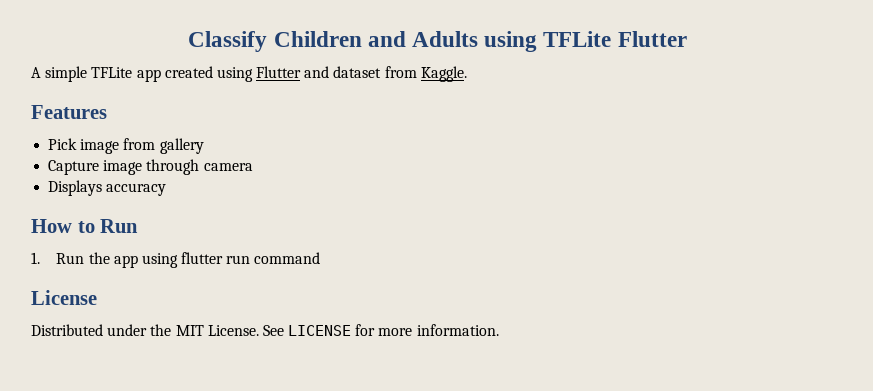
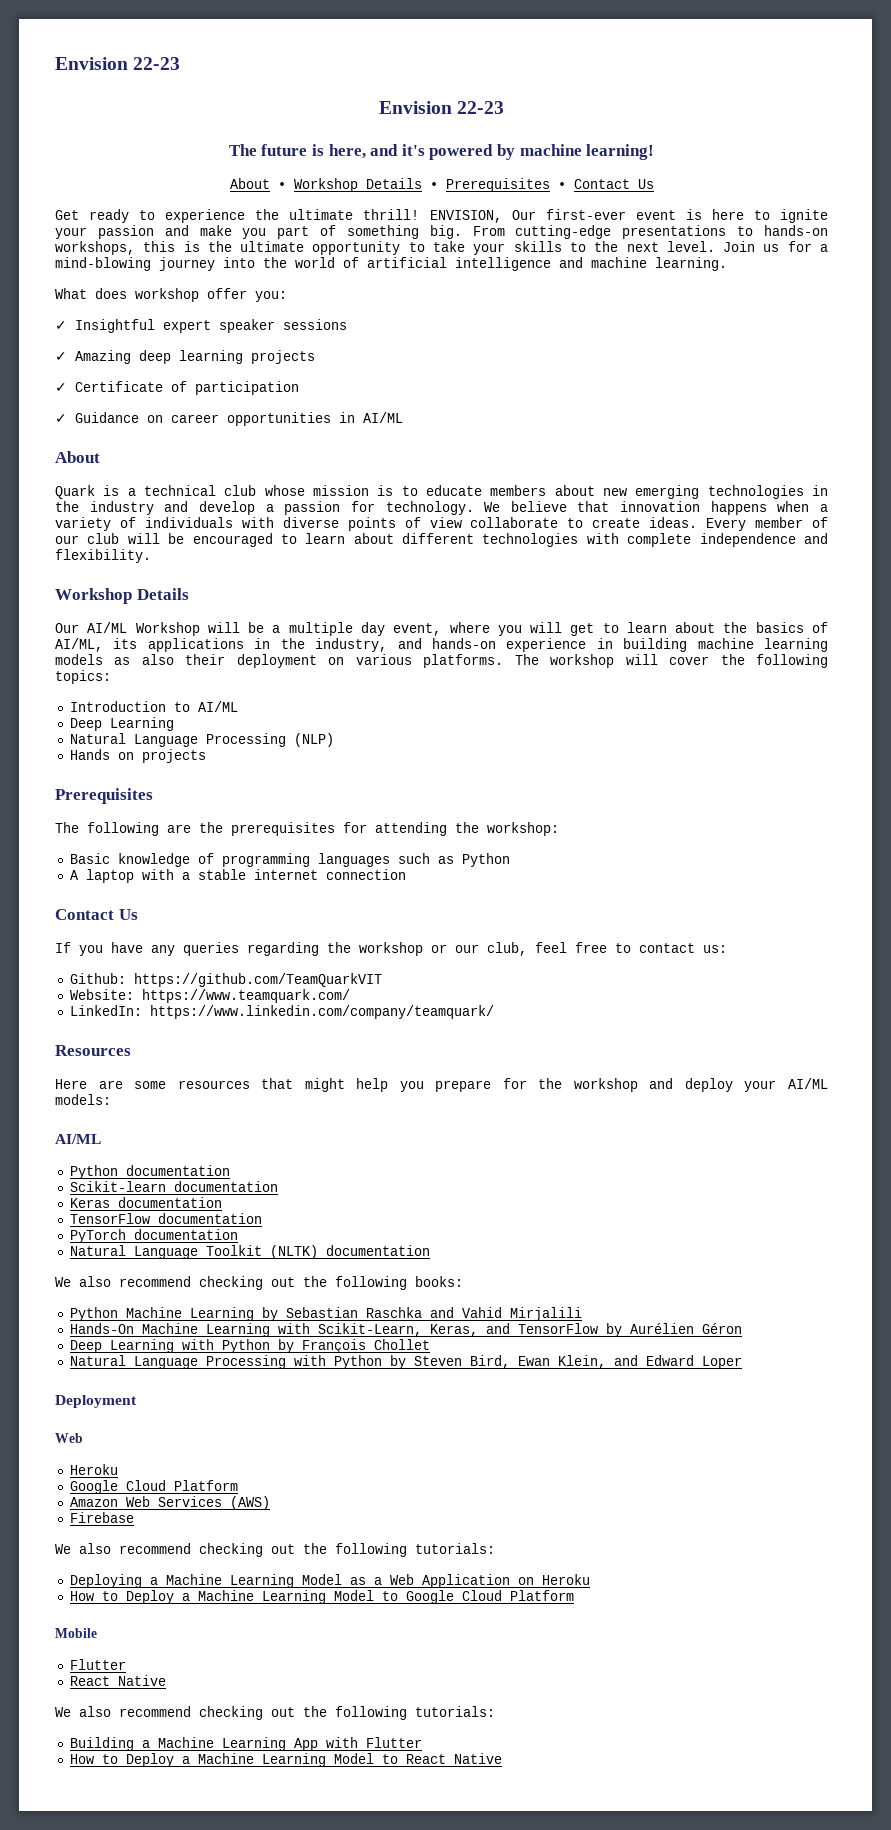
[188,31,687,52] [31,66,467,82] [31,105,107,119] [48,138,204,154] [48,159,253,175] [48,180,167,196] [31,219,139,233] [31,252,321,268] [31,290,97,305] [31,324,499,336] Classify Children and Adults using TFLite Flutter // A simple TFLite app created using Flutter and dataset from Kaggle. // Features // Pick image from gallery // Capture image through camera // Displays accuracy // How to Run // 1. Run the app using flutter run command // License // Distributed under the MIT License. See LICENSE for more information. -> [55,57,181,70] [378,101,505,114] [228,144,655,160] [229,178,654,192] [55,209,828,223] [55,225,828,239] [55,241,828,255] [55,257,727,271] [55,288,287,302] [55,319,347,333] [55,350,315,364] [55,381,299,395] [55,412,403,426] [55,451,100,463] [55,485,828,499] [55,501,828,515] [55,517,829,531] [55,533,828,547] [55,549,151,563] [55,588,189,604] [55,622,829,636] [55,638,828,652] [55,654,828,668] [55,670,111,684] [69,701,238,712] [69,717,174,731] [69,733,334,747] [69,749,206,763] [55,788,153,804] [55,822,559,836] [69,853,510,867] [69,869,406,883] [55,909,138,920] [55,942,727,956] [69,973,382,987] [69,989,350,1003] [69,1005,494,1019] [55,1045,131,1056] [55,1078,828,1092] [55,1094,111,1105] [55,1134,101,1144] [69,1165,230,1179] [69,1181,278,1192] [69,1197,222,1208] [69,1213,262,1224] [69,1229,238,1243] [69,1245,430,1259] [55,1276,463,1290] [69,1307,582,1321] [69,1323,742,1337] [69,1339,430,1353] [69,1355,742,1369] [55,1395,137,1408] [55,1433,83,1443] [69,1464,118,1475] [69,1480,238,1494] [69,1496,270,1510] [69,1512,134,1523] [55,1543,495,1557] [69,1574,590,1588] [69,1590,574,1604] [55,1628,97,1638] [69,1659,126,1670] [69,1675,166,1686] [55,1706,495,1720] [69,1737,422,1751] [69,1753,502,1767] Envision 22-23 // Envision 22-23 // The future is here, and it's powered by machine learning! // About • Workshop Details • Prerequisites • Contact Us // Get ready to experience the ultimate thrill! ENVISION, Our first-ever event is here to ignite your passion and make you part of something big. From cutting-edge presentations to hands-on workshops, this is the ultimate opportunity to take your skills to the next level. Join us for a mind-blowing journey into the world of artificial intelligence and machine learning. // What does workshop offer you: // ✓ Insightful expert speaker sessions // ✓ Amazing deep learning projects // ✓ Certificate of participation // ✓ Guidance on career opportunities in AI/ML // About // Quark is a technical club whose mission is to educate members about new emerging technologies in the industry and develop a passion for technology. We believe that innovation happens when a variety of individuals with diverse points of view collaborate to create ideas. Every member of our club will be encouraged to learn about different technologies with complete independence and flexibility. // Workshop Details // Our AI/ML Workshop will be a multiple day event, where you will get to learn about the basics of AI/ML, its applications in the industry, and hands-on experience in building machine learning models as also their deployment on various platforms. The workshop will cover the following topics: // Introduction to AI/ML // Deep Learning // Natural Language Processing (NLP) // Hands on projects // Prerequisites // The following are the prerequisites for attending the workshop: // Basic knowledge of programming languages such as Python // A laptop with a stable internet connection // Contact Us // If you have any queries regarding the workshop or our club, feel free to contact us: // Github: https://github.com/TeamQuarkVIT // Website: https://www.teamquark.com/ // LinkedIn: https://www.linkedin.com/company/teamquark/ // Resources // Here are some resources that might help you prepare for the workshop and deploy your AI/ML models: // AI/ML // Python documentation // Scikit-learn documentation // Keras documentation // TensorFlow documentation // PyTorch documentation // Natural Language Toolkit (NLTK) documentation // We also recommend checking out the following books: // Python Machine Learning by Sebastian Raschka and Vahid Mirjalili // Hands-On Machine Learning with Scikit-Learn, Keras, and TensorFlow by Aurélien Géron // Deep Learning with Python by François Chollet // Natural Language Processing with Python by Steven Bird, Ewan Klein, and Edward Loper // Deployment // Web // Heroku // Google Cloud Platform // Amazon Web Services (AWS) // Firebase // We also recommend checking out the following tutorials: // Deploying a Machine Learning Model as a Web Application on Heroku // How to Deploy a Machine Learning Model to Google Cloud Platform // Mobile // Flutter // React Native // We also recommend checking out the following tutorials: // Building a Machine Learning App with Flutter // How to Deploy a Machine Learning Model to React Native

